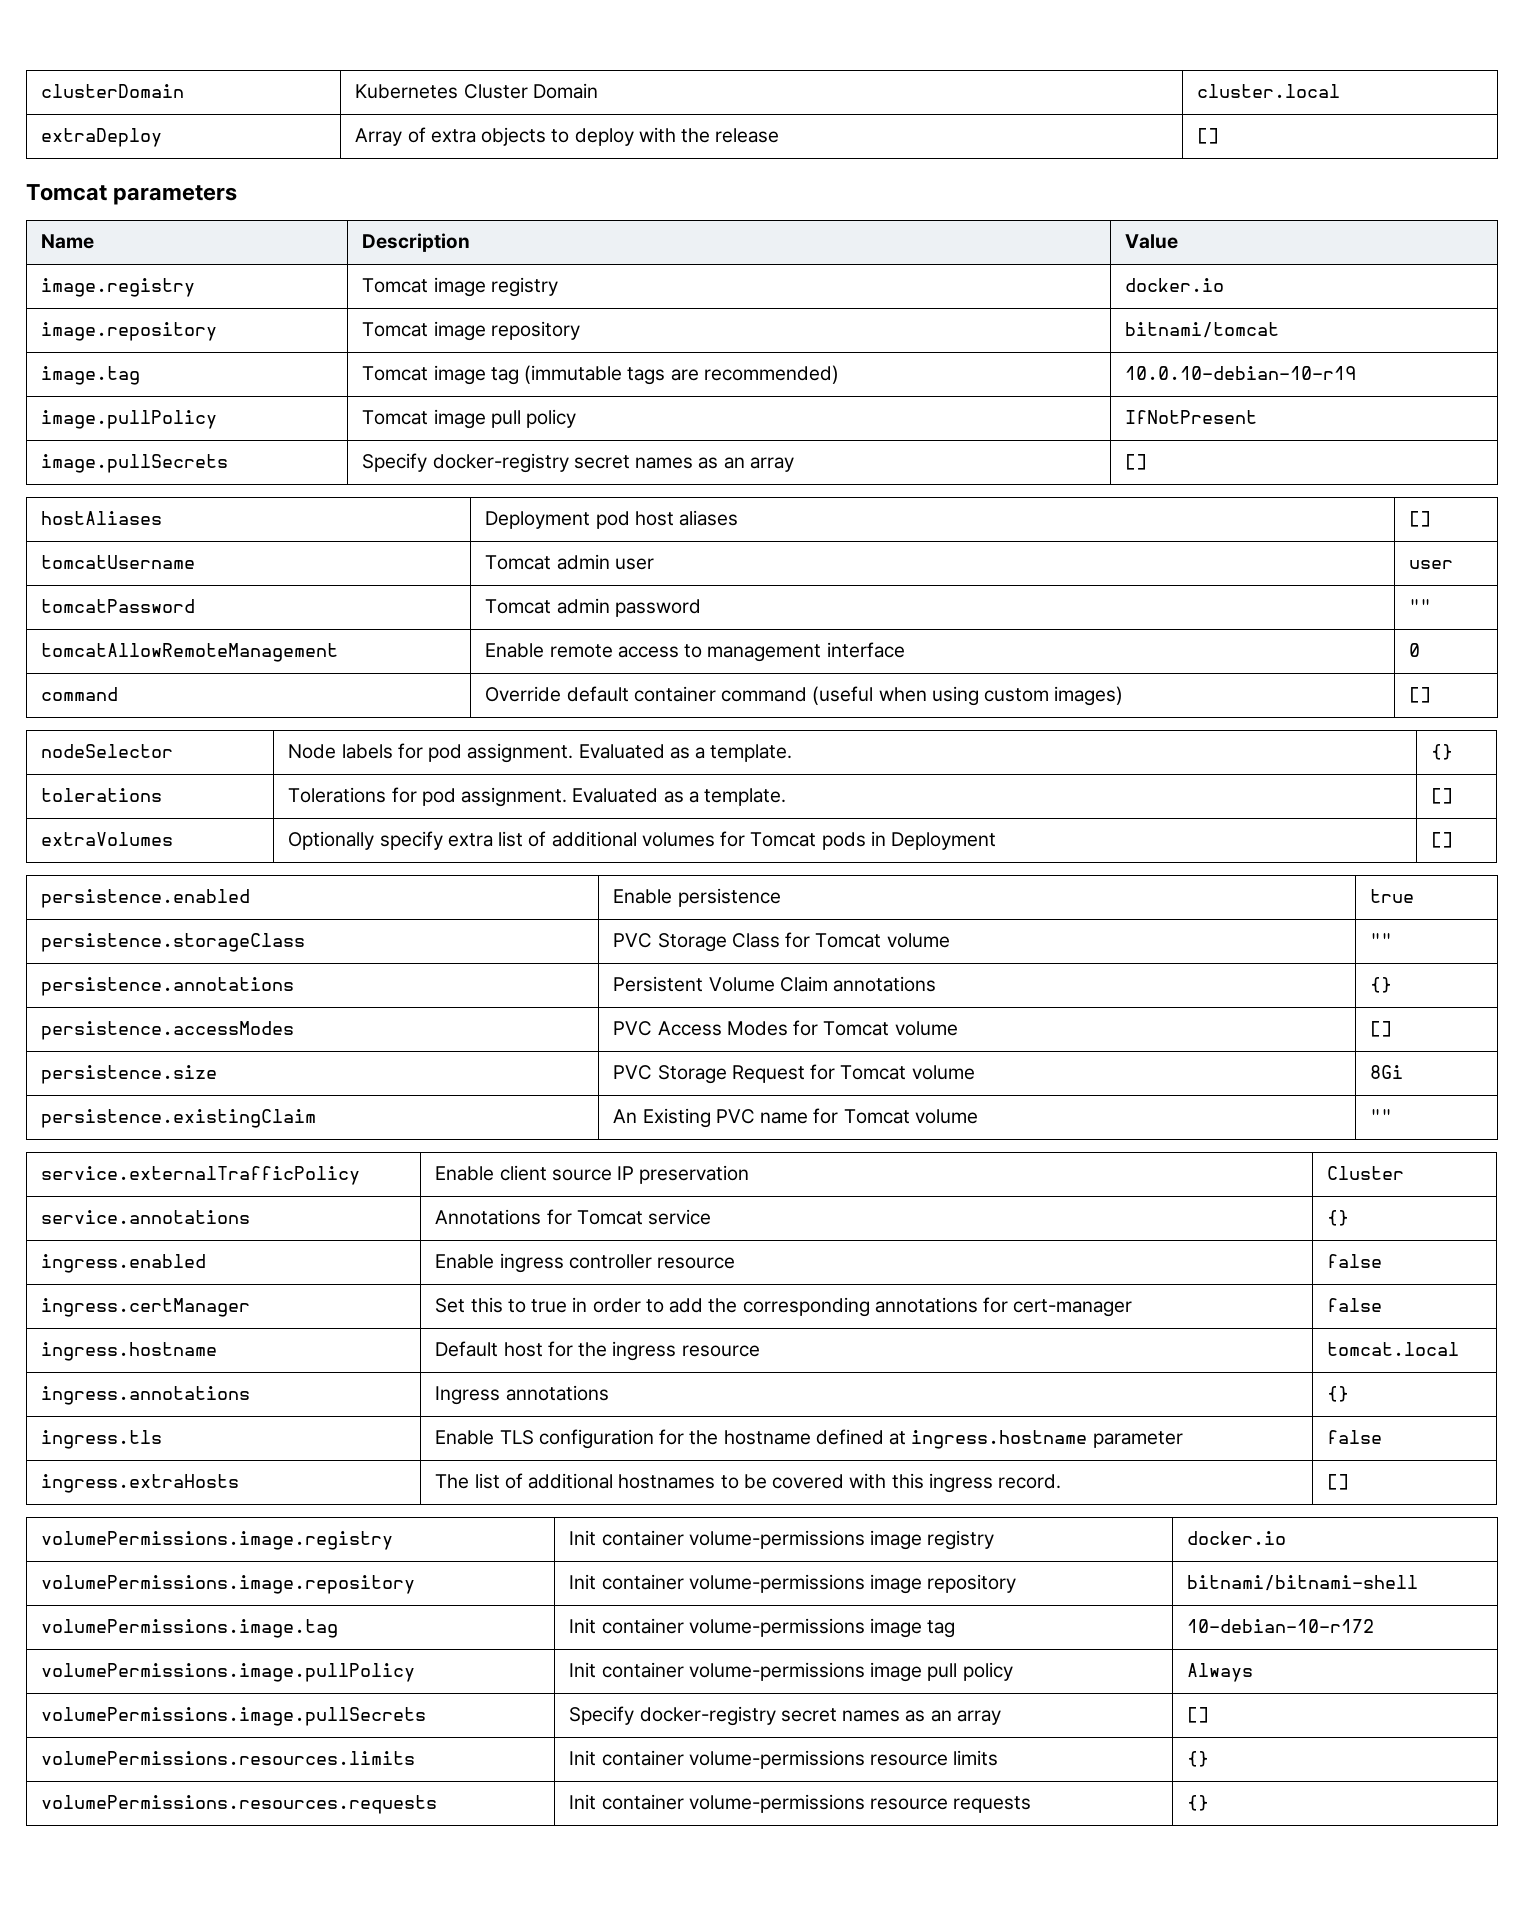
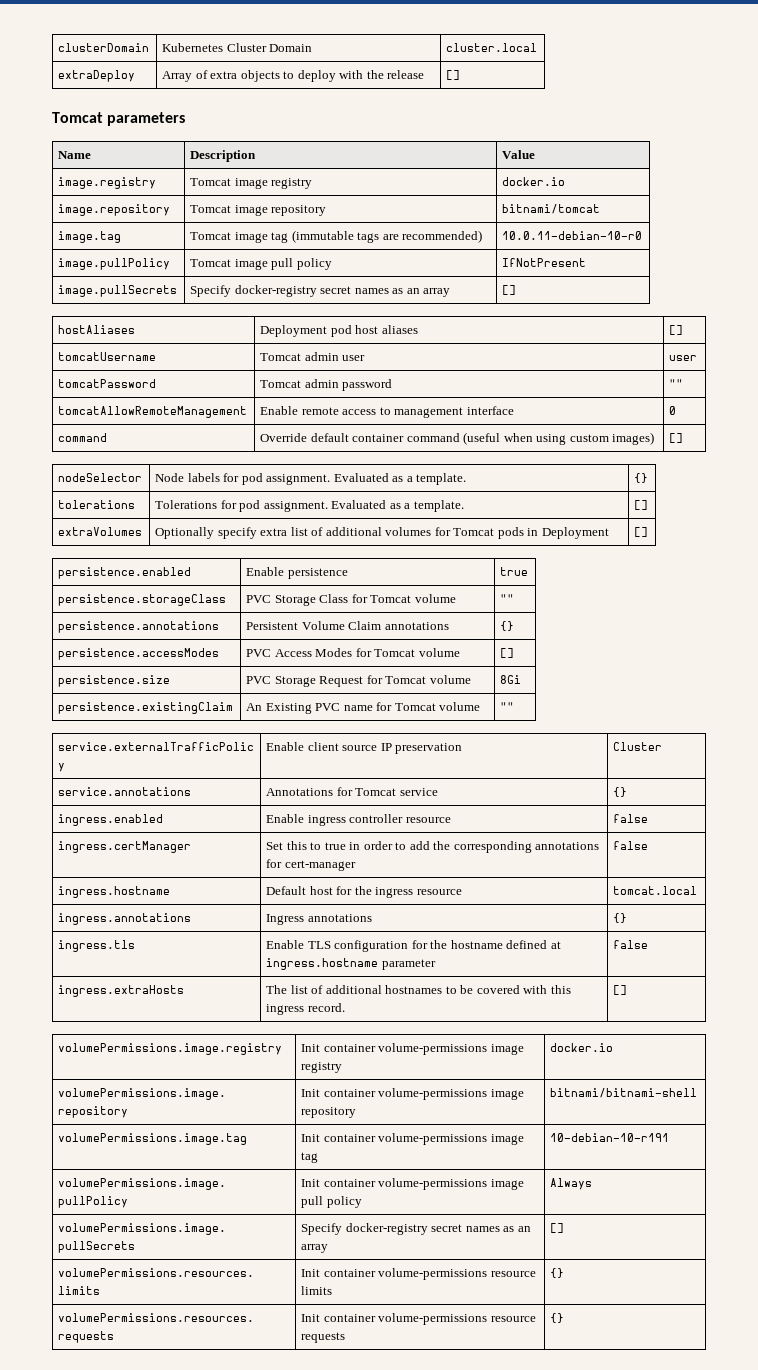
[1125,366,1357,380] 10.0.10-debian-10-r19 -> [502,231,643,240] 10.0.11-debian-10-r0
[1187,1619,1375,1633] 10-debian-10-r172 -> [550,1133,670,1142] 10-debian-10-r191

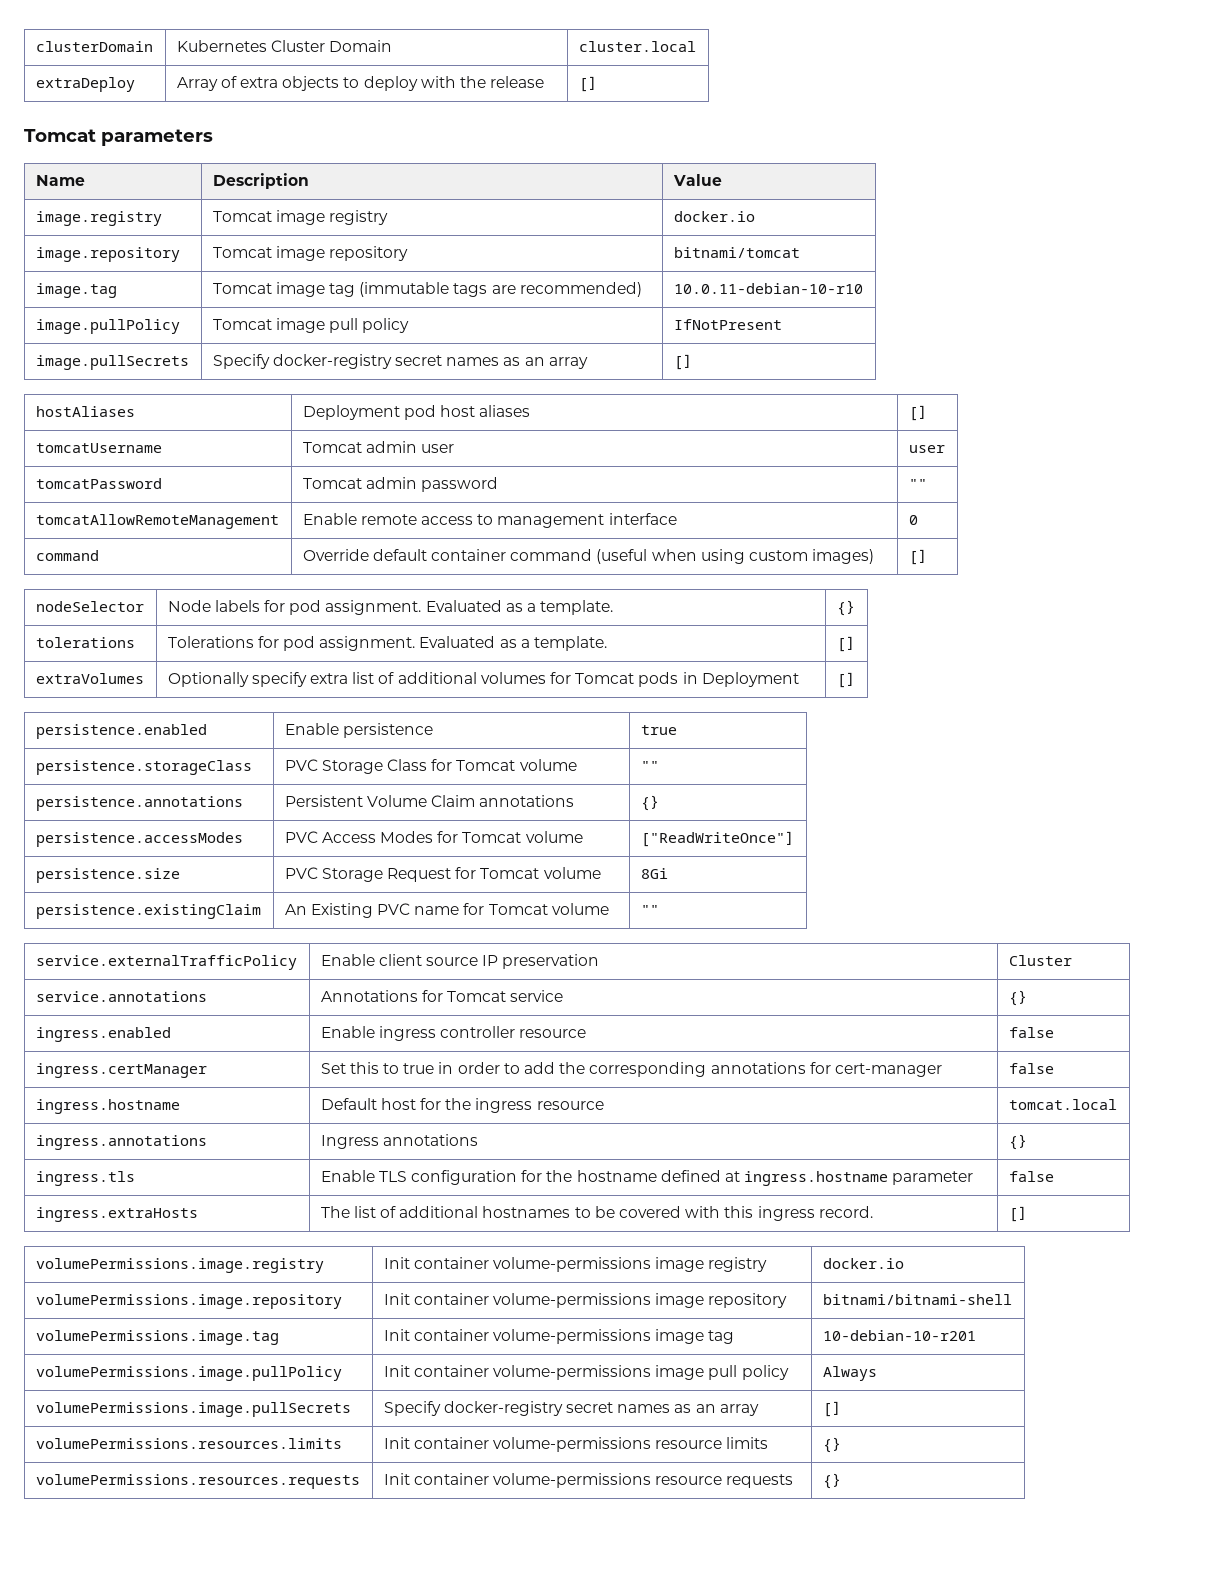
[502,231,643,240] 10.0.11-debian-10-r0 -> [673,283,863,294] 10.0.11-debian-10-r10
[500,648,515,658] [] -> [640,831,794,847] ["ReadWriteOnce"]
[550,1133,670,1142] 10-debian-10-r191 -> [822,1330,976,1341] 10-debian-10-r201

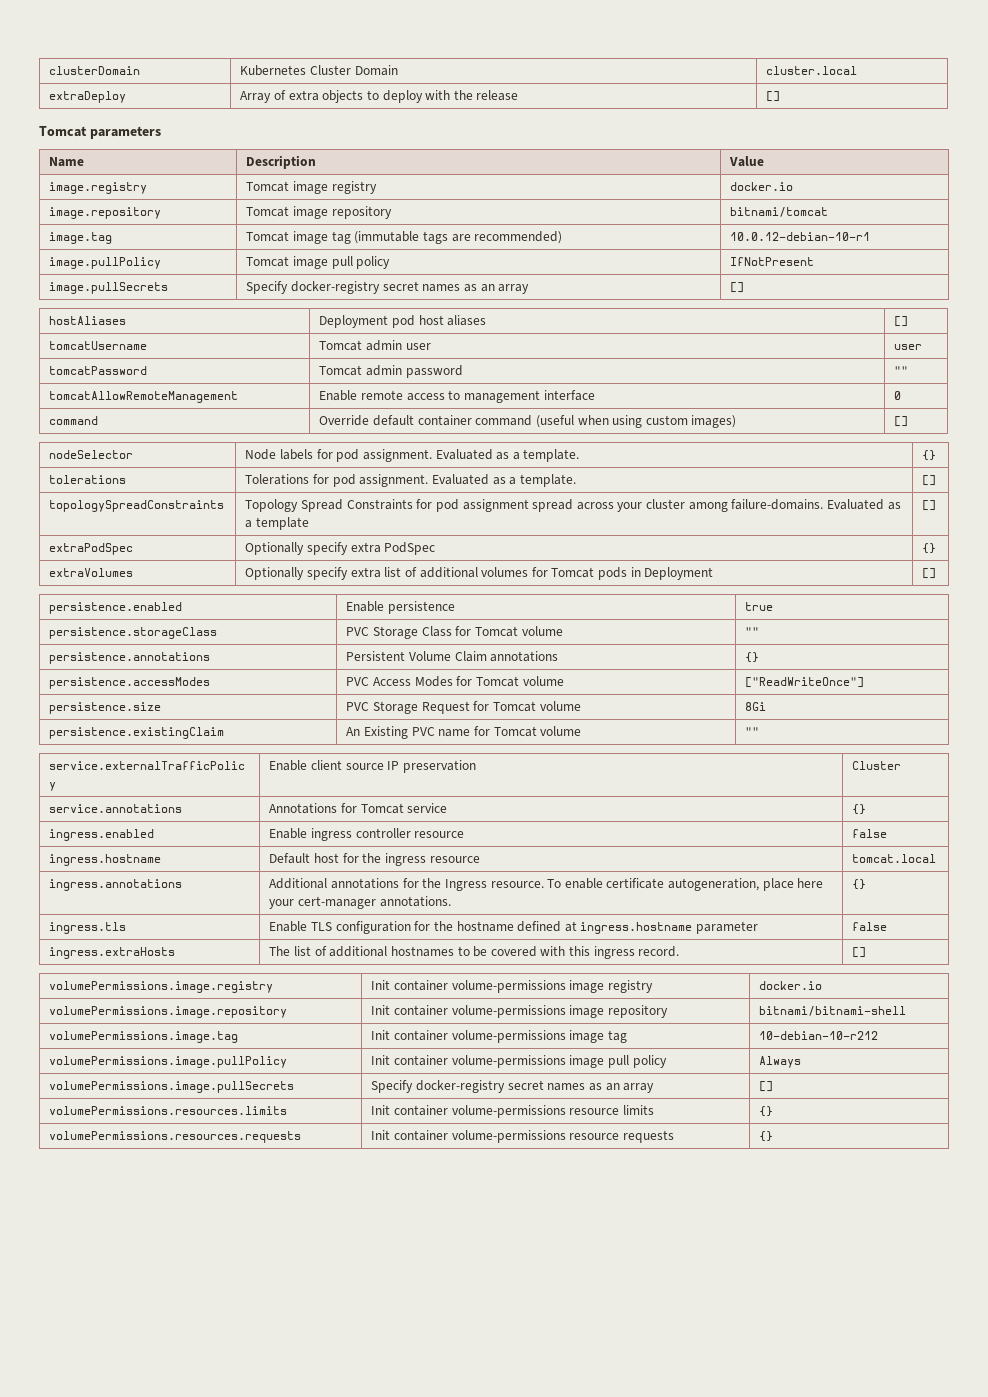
[673,283,863,294] 10.0.11-debian-10-r10 -> [730,232,871,241] 10.0.12-debian-10-r1
(855, 644) none -> [49,500,225,512] [245,499,901,512] [245,517,309,530] [922,500,937,511] [49,543,134,555] [245,542,436,555] [922,543,937,554] // topologySpreadConstraints | Topology Spread Constraints for pod assignment spread across your cluster among failure-domains. Evaluated as a template | [] // extraPodSpec | Optionally specify extra PodSpec | {}
[35,1063,207,1078] [320,1062,942,1077] [1008,1063,1054,1074] // ingress.certManager | Set this to true in order to add the corresponding annotations for cert-manager | false -> (888, 833) none
[320,1134,478,1149] Ingress annotations -> [269,878,824,891] [269,896,451,909] Additional annotations for the Ingress resource. To enable certificate autogeneration, place here your cert-manager annotations.
[822,1330,976,1341] 10-debian-10-r201 -> [759,1031,879,1040] 10-debian-10-r212

